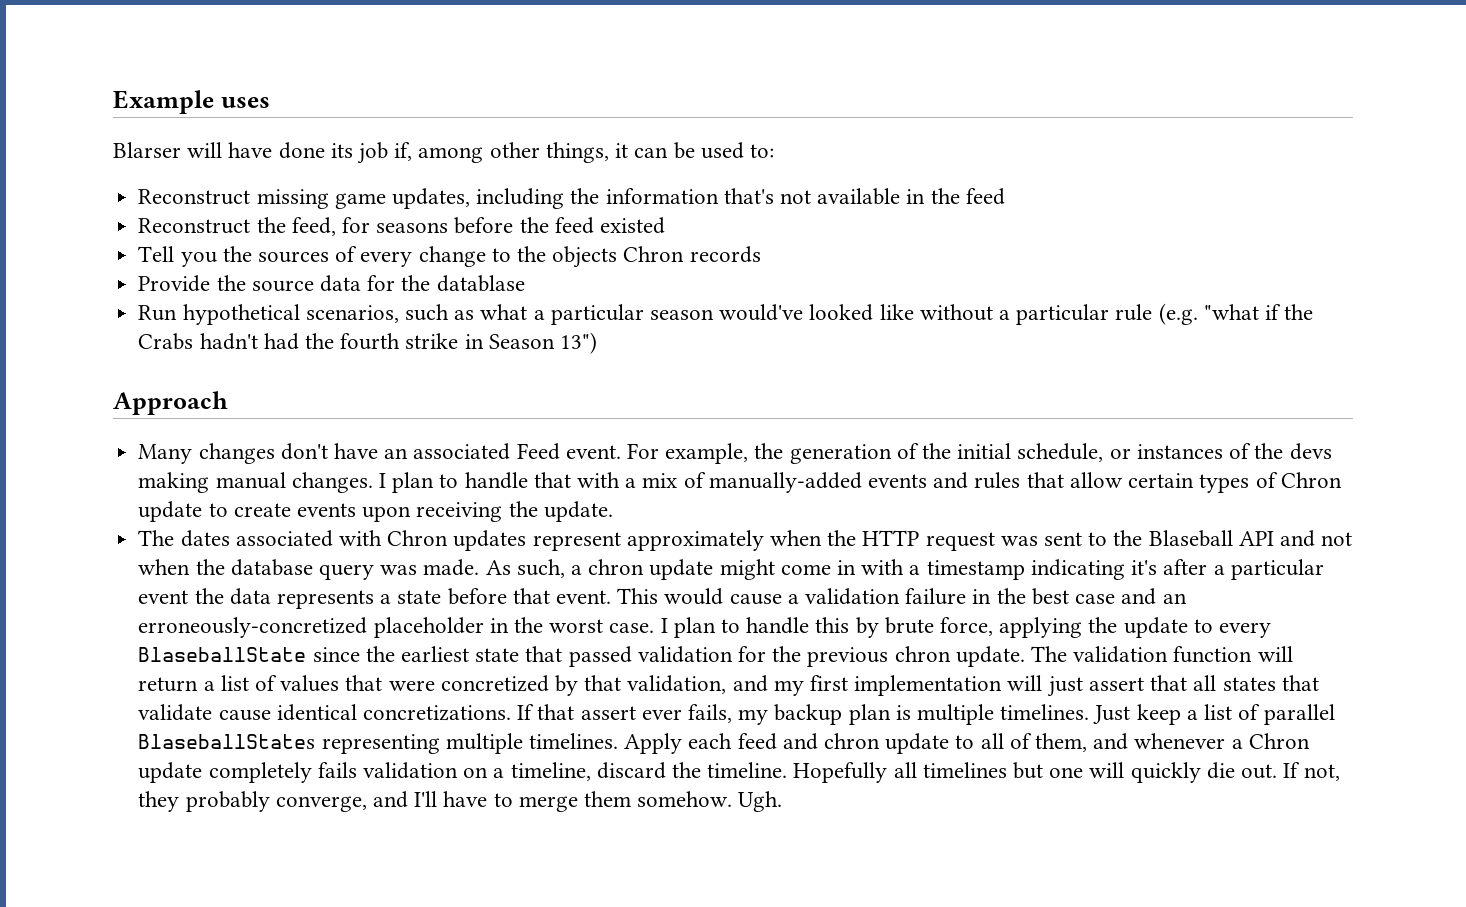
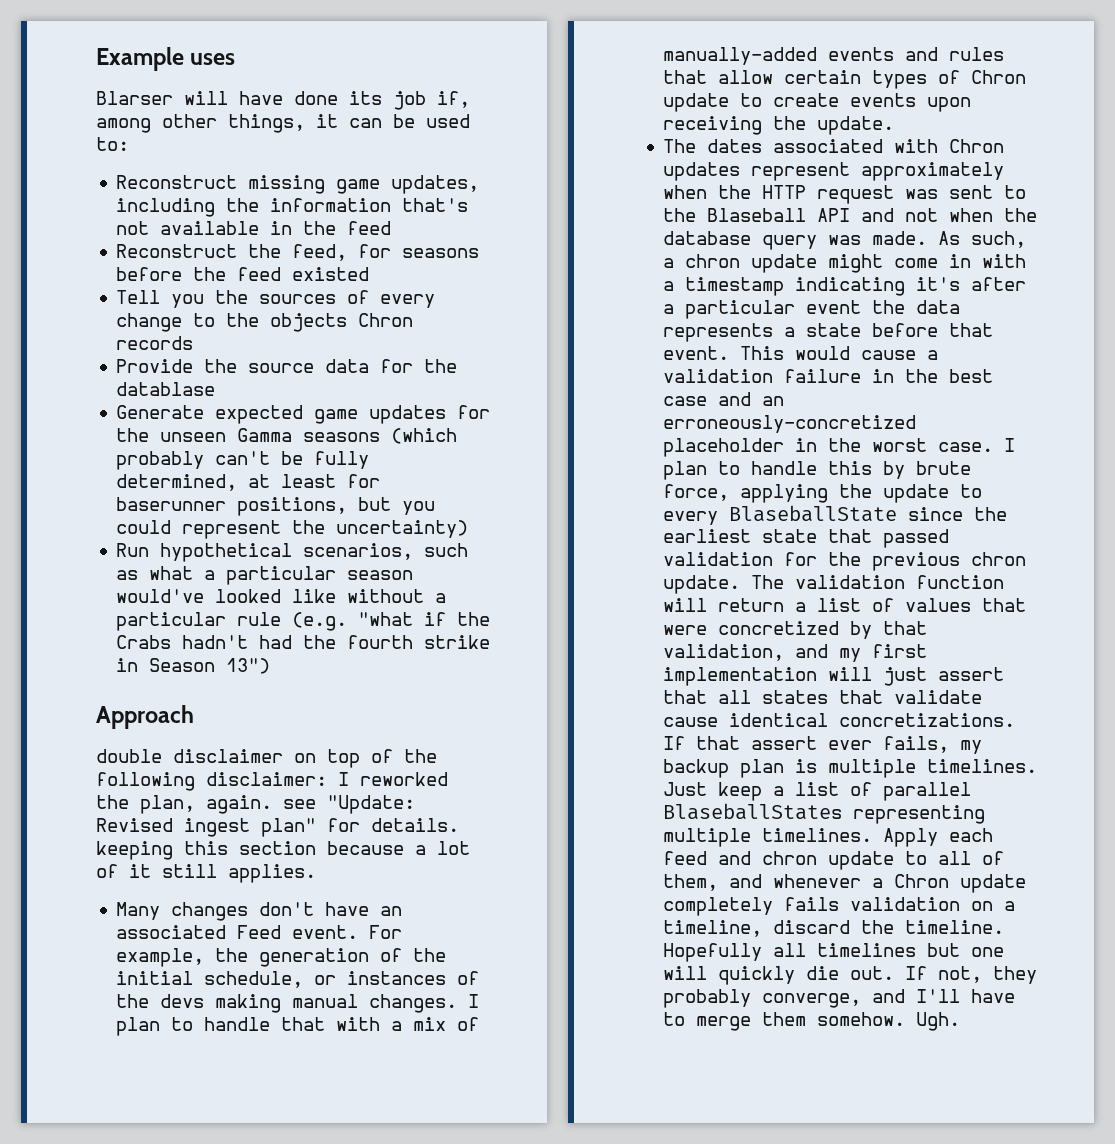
(525, 283) none -> [116,405,491,424] [116,428,458,444] [116,451,370,470] [116,474,381,491] [116,497,436,516] [116,520,469,539] // Generate expected game updates for the unseen Gamma seasons (which probably can't be fully determined, at least for baserunner positions, but you could represent the uncertainty)
(228, 403) none -> [96,749,437,768] [96,772,448,791] [96,795,415,814] [96,818,459,837] [96,841,470,860] [96,864,316,883] // double disclaimer on top of the following disclaimer: I reworked the plan, again. see "Update: Revised ingest plan" for details. keeping this section because a lot of it still applies.

